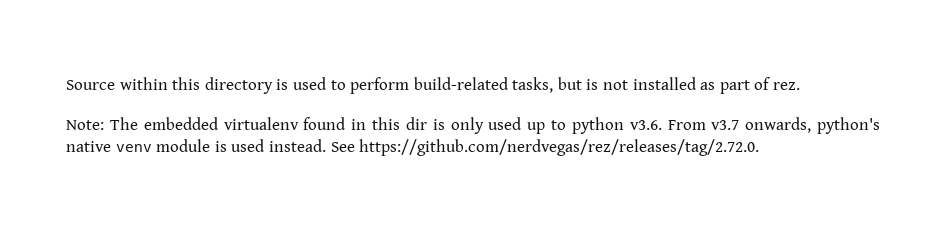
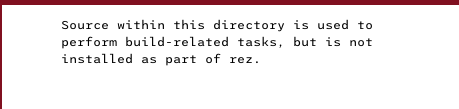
[66,117,881,134] [66,139,760,156] // Note: The embedded virtualenv found in this dir is only used up to python v3.6. From v3.7 onwards, python's native venv module is used instead. See https://github.com/nerdvegas/rez/releases/tag/2.72.0. -> (261, 60) none

